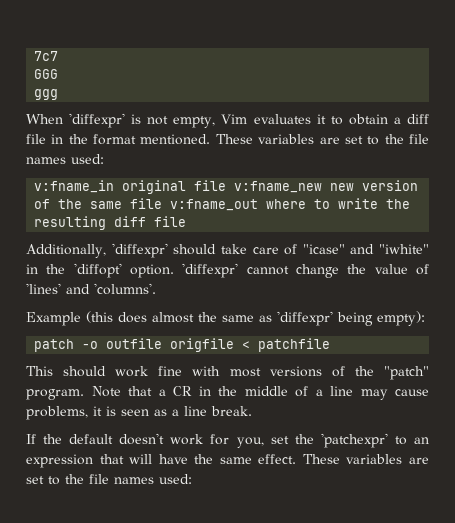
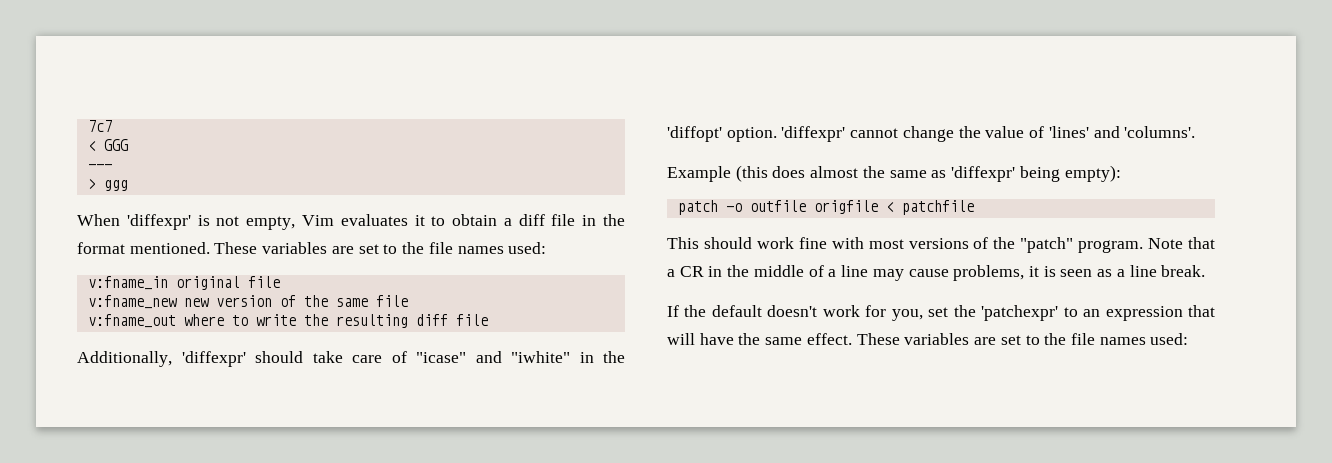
(59, 56) none -> [87,141,96,151] <
(59, 74) none -> [87,164,112,170] [87,179,96,189] --- // >
(227, 185) none -> (280, 282) //
(163, 203) none -> (408, 301) //

